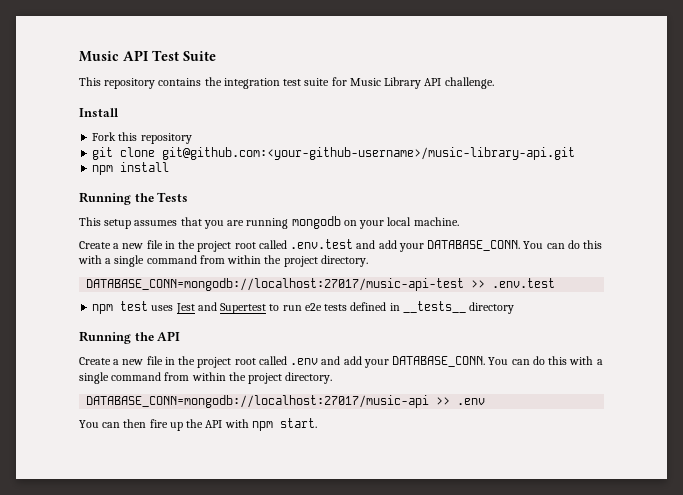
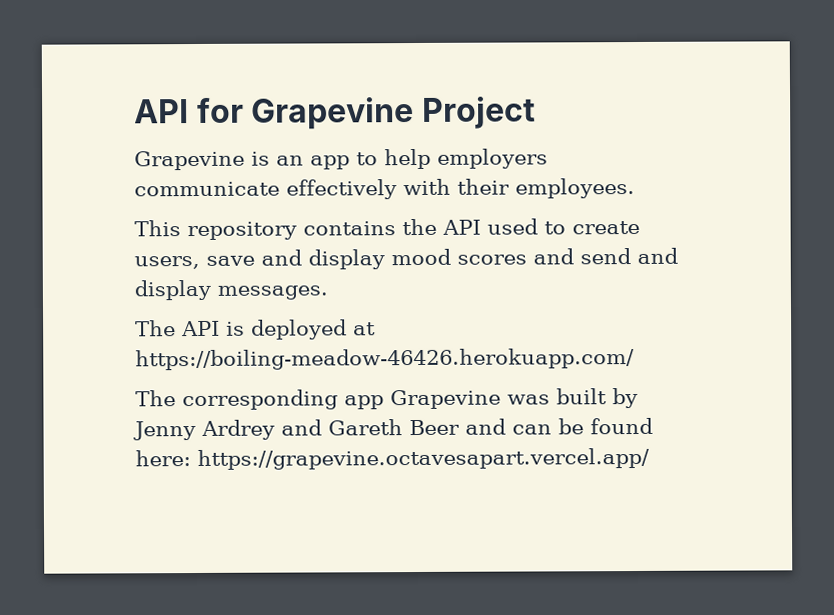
[79,50,216,62] [79,77,494,89] [79,108,119,117] [92,132,192,144] [92,147,576,160] [92,162,170,175] [79,192,189,205] [79,216,459,229] [79,239,603,252] [78,255,368,267] [86,278,556,291] [92,301,515,314] [79,331,181,344] [79,356,603,368] [79,372,333,384] [86,395,486,408] [79,418,317,431] Music API Test Suite // This repository contains the integration test suite for Music Library API challenge. // Install // Fork this repository // git clone git@github.com:<your-github-username>/music-library-api.git // npm install // Running the Tests // This setup assumes that you are running mongodb on your local machine. // Create a new file in the project root called .env.test and add your DATABASE_CONN. You can do this with a single command from within the project directory. // DATABASE_CONN=mongodb://localhost:27017/music-api-test >> .env.test // npm test uses Jest and Supertest to run e2e tests defined in __tests__ directory // Running the API // Create a new file in the project root called .env and add your DATABASE_CONN. You can do this with a single command from within the project directory. // DATABASE_CONN=mongodb://localhost:27017/music-api >> .env // You can then fire up the API with npm start. -> [134,96,536,130] [134,148,548,171] [134,178,635,200] [134,218,640,241] [134,247,678,270] [134,279,328,301] [135,319,376,340] [135,348,635,371] [135,388,638,411] [133,417,653,441] [135,447,650,470] API for Grapevine Project // Grapevine is an app to help employers communicate effectively with their employees. // This repository contains the API used to create users, save and display mood scores and send and display messages. // The API is deployed at https://boiling-meadow-46426.herokuapp.com/ // The corresponding app Grapevine was built by Jenny Ardrey and Gareth Beer and can be found here: https://grapevine.octavesapart.vercel.app/

